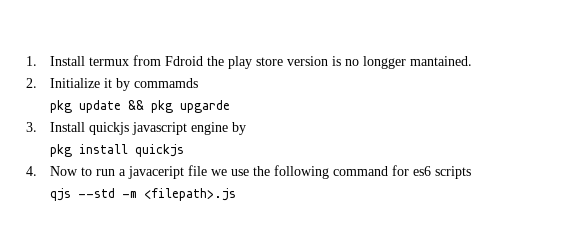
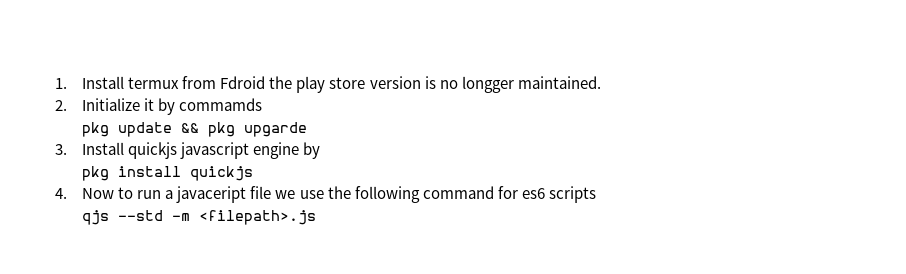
[409,56,472,66] mantained. -> [517,76,601,89] maintained.

